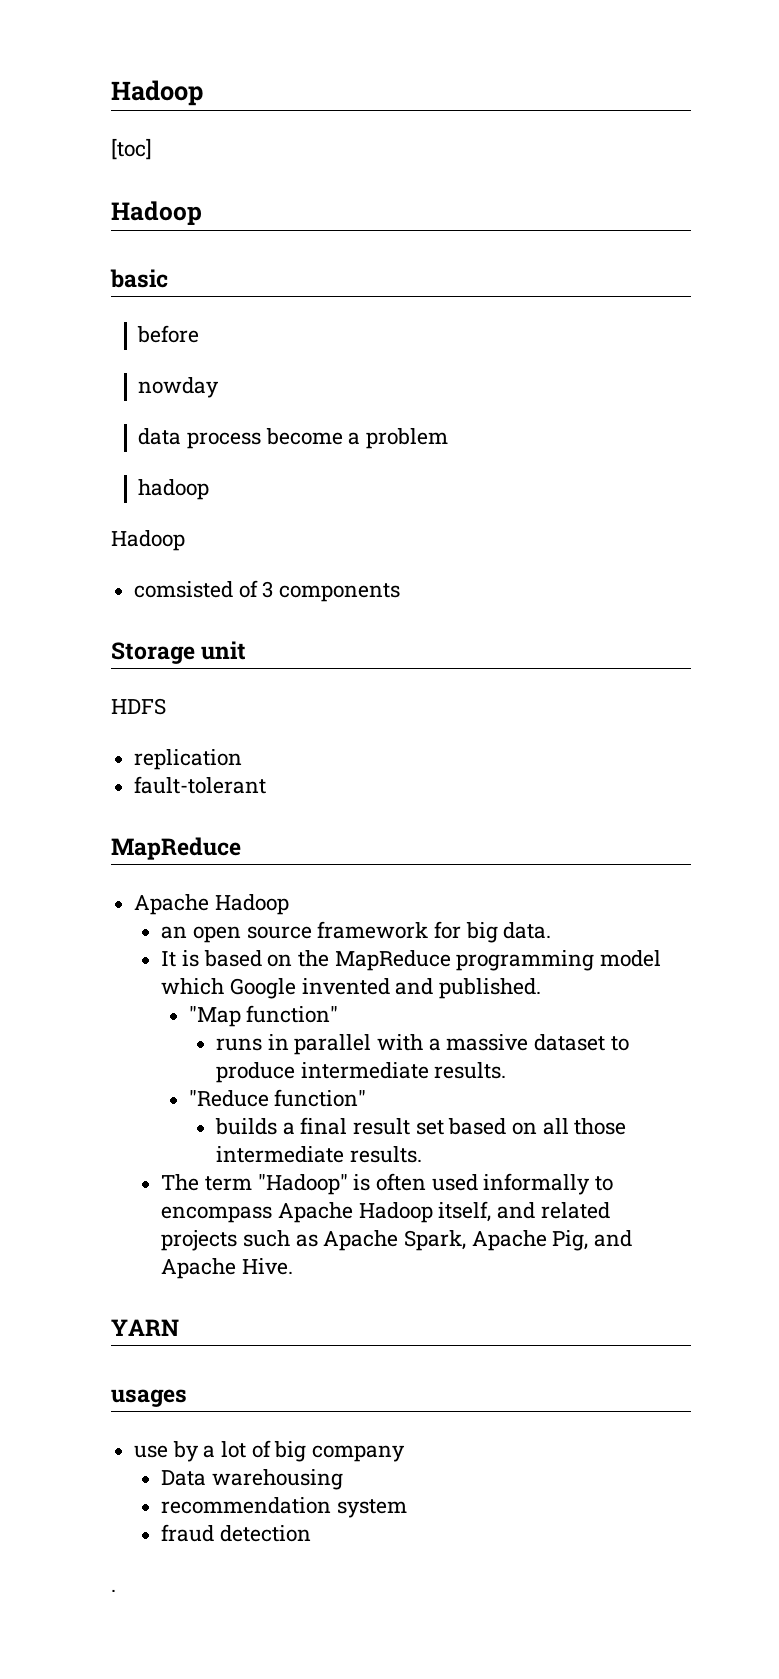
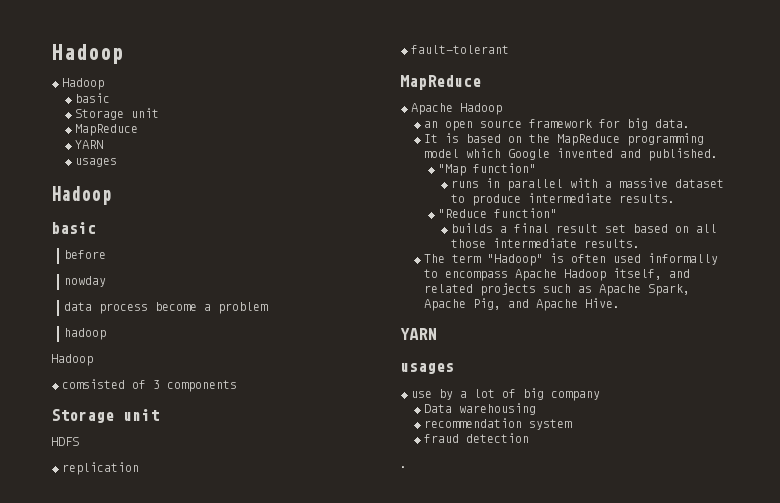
[111,80,203,106] [111,138,152,160] Hadoop // [toc] -> [51,44,123,64] [62,78,104,90] [75,93,111,103] [75,108,160,120] [75,124,139,136] [75,140,104,149] [75,158,118,167] Hadoop // Hadoop // basic // Storage unit // MapReduce // YARN // usages

